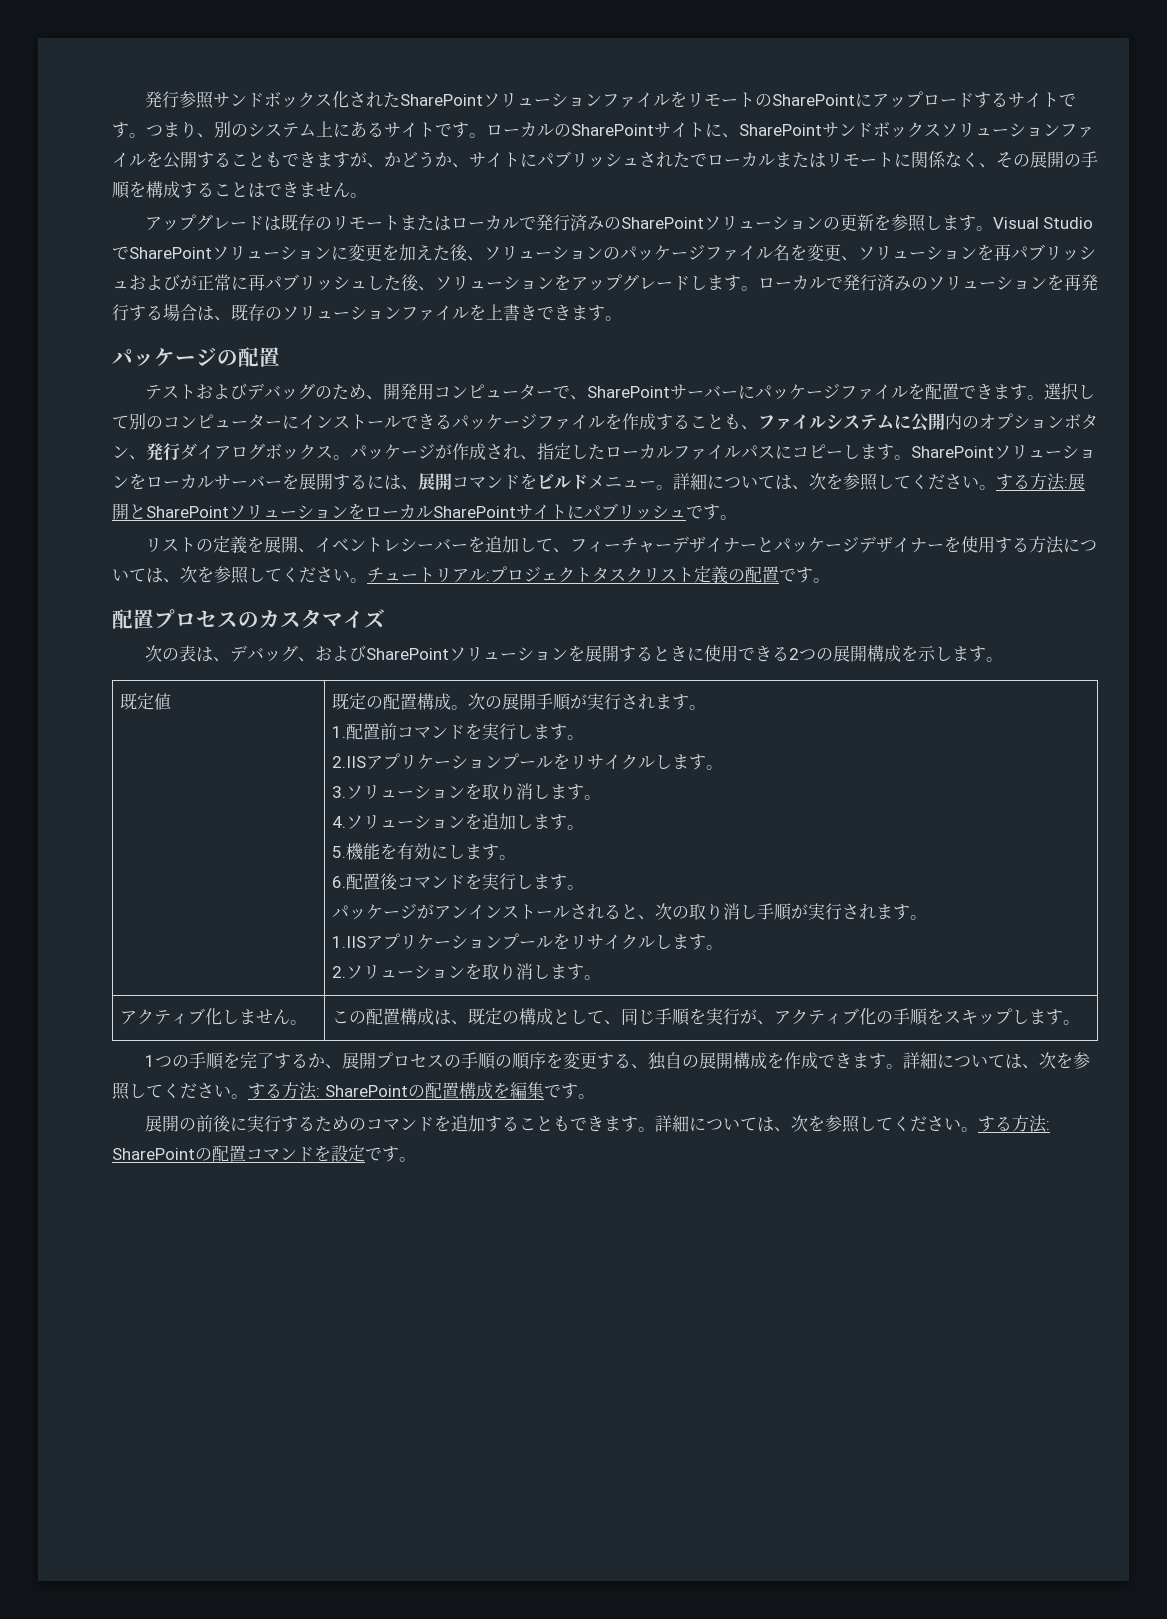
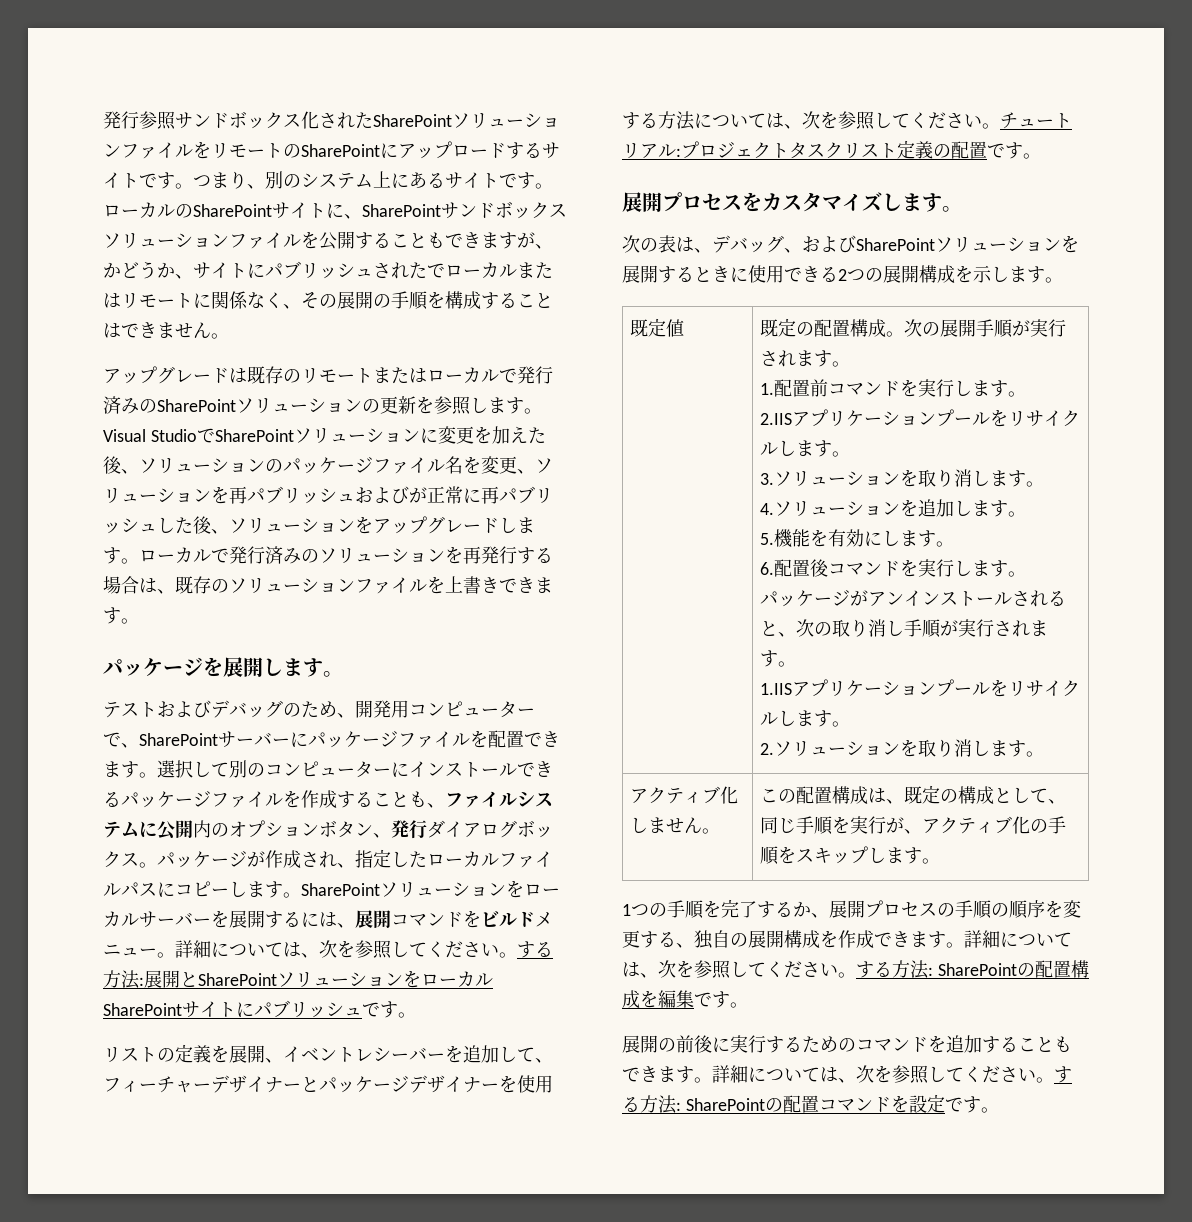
[217,347,280,367] の配置 -> [203,657,343,677] を展開します。
[112,609,259,629] 配置プロセスの -> [622,192,762,212] 展開プロセスを
(385, 618) none -> [882,193,962,212] します。

